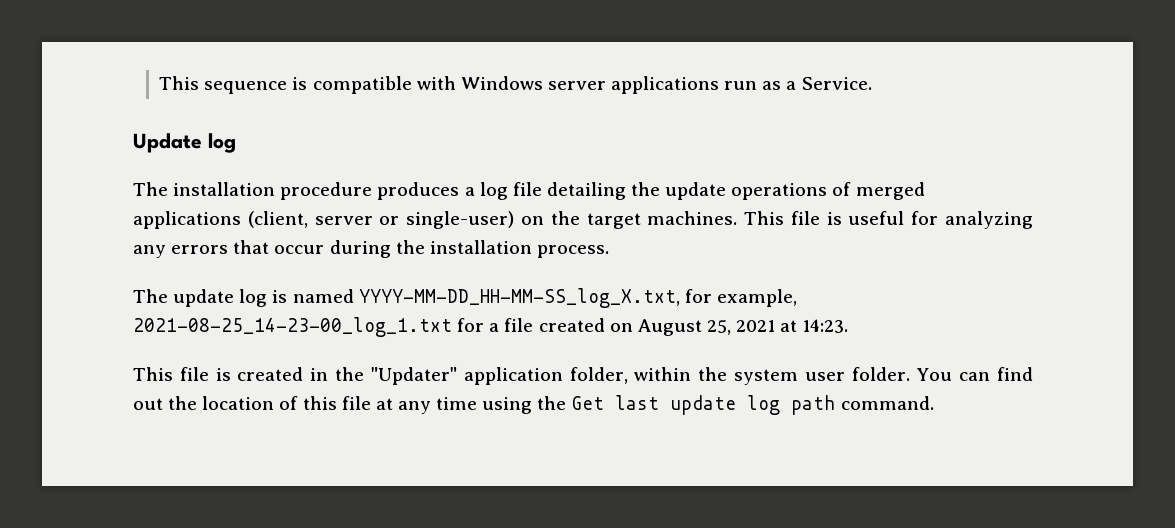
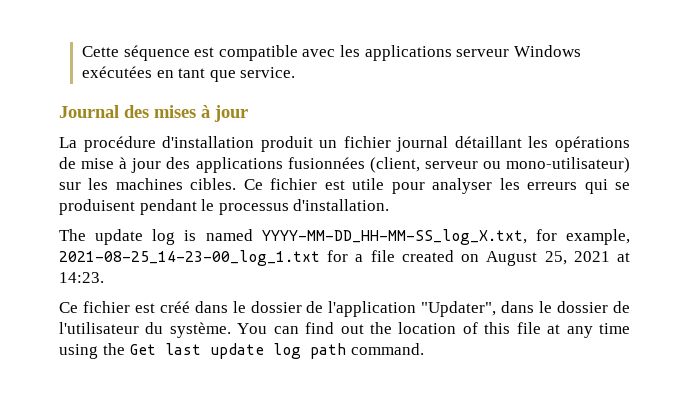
[159,76,872,94] [133,133,236,153] [133,182,925,200] [133,211,1034,229] [133,240,609,258] This sequence is compatible with Windows server applications run as a Service. // Update log // The installation procedure produces a log file detailing the update operations of merged applications (client, server or single-user) on the target machines. This file is useful for analyzing any errors that occur during the installation process. -> [82,45,581,61] [82,66,296,82] [59,105,248,122] [59,136,630,152] [59,157,631,173] [59,178,630,194] [59,199,390,215] Cette séquence est compatible avec les applications serveur Windows exécutées en tant que service. // Journal des mises à jour // La procédure d'installation produit un fichier journal détaillant les opérations de mise à jour des applications fusionnées (client, serveur ou mono-utilisateur) sur les machines cibles. Ce fichier est utile pour analyser les erreurs qui se produisent pendant le processus d'installation.
[133,367,910,385] This file is created in the "Updater" application folder, within the system user folder. -> [59,301,630,317] [59,322,231,338] Ce fichier est créé dans le dossier de l'application "Updater", dans le dossier de l'utilisateur du système.

